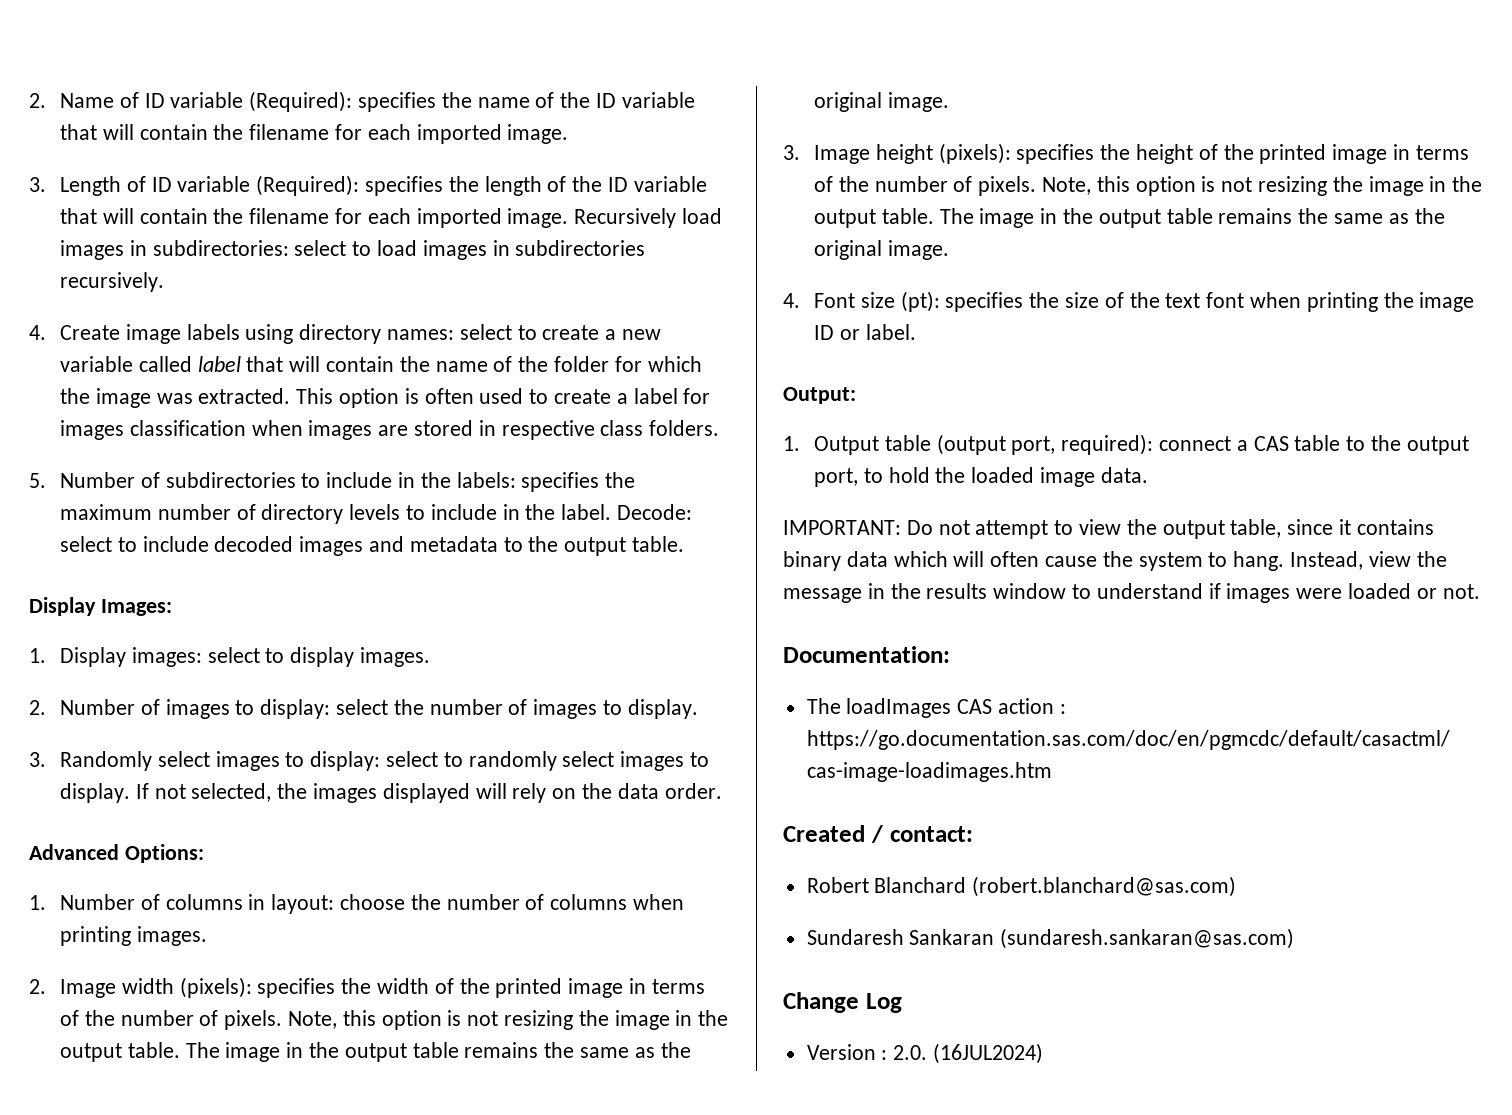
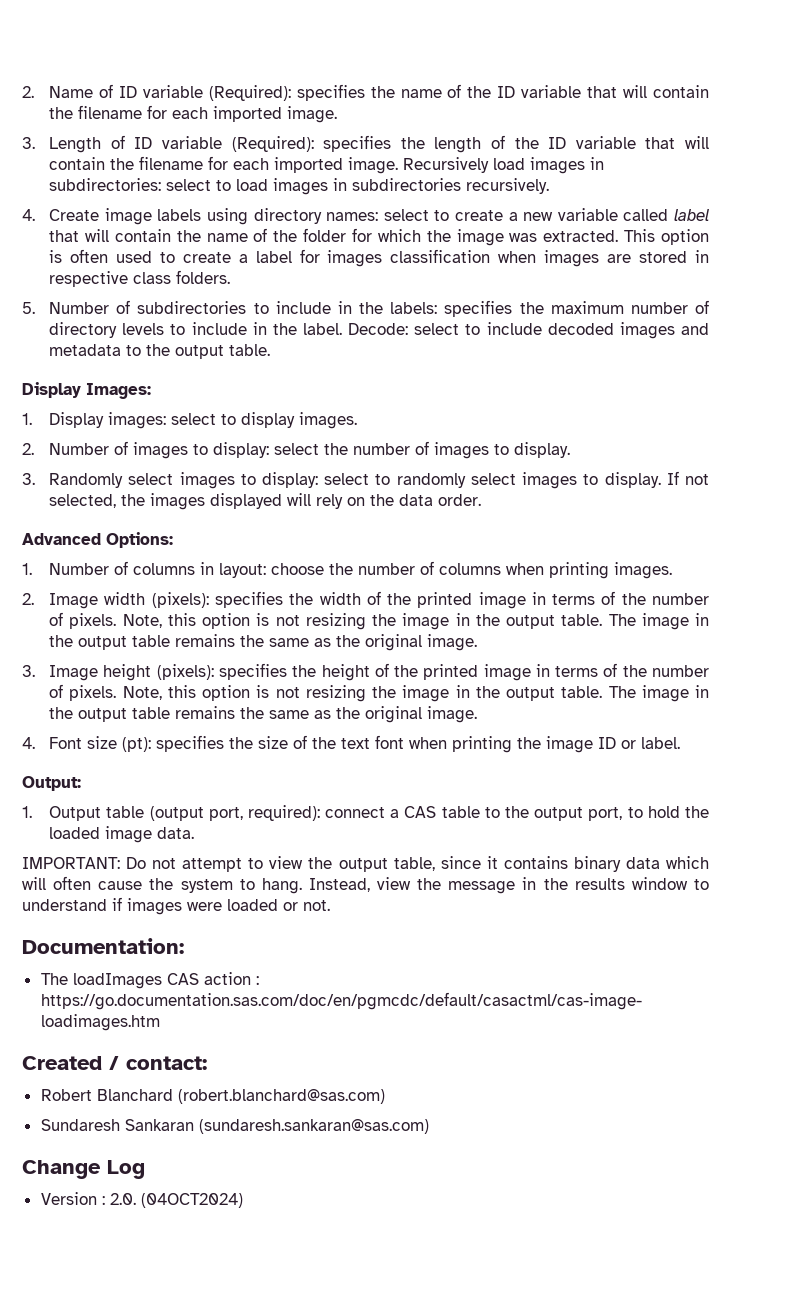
[933,1043,1044,1064] (16JUL2024) -> [140,1193,243,1208] (04OCT2024)

